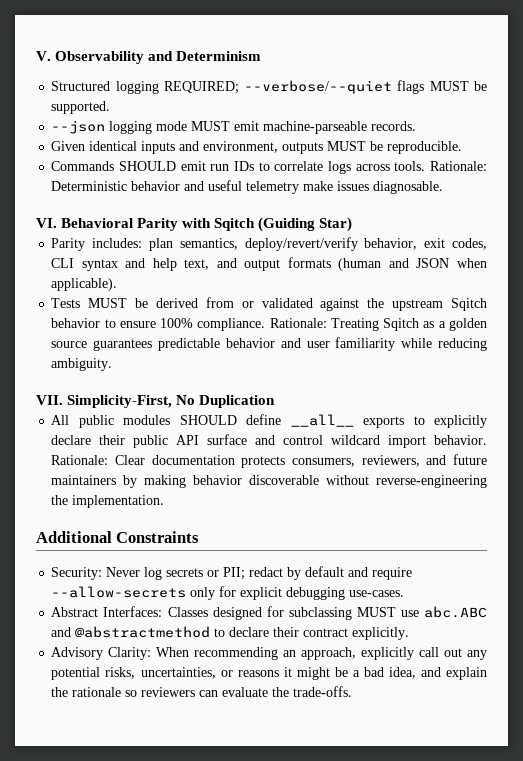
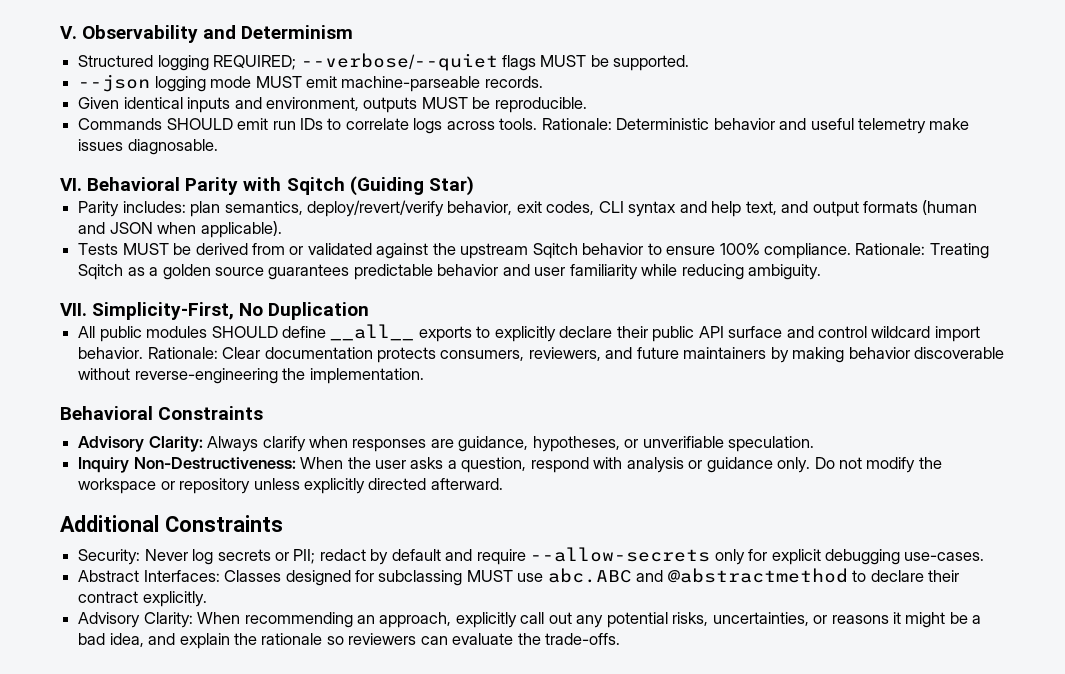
(165, 501) none -> [60,406,264,420] [78,436,815,452] [78,457,942,473] [78,478,503,494] // Behavioral Constraints // Advisory Clarity: Always clarify when responses are guidance, hypotheses, or unverifiable speculation. // Inquiry Non-Destructiveness: When the user asks a question, respond with analysis or guidance only. Do not modify the workspace or repository unless explicitly directed afterward.

